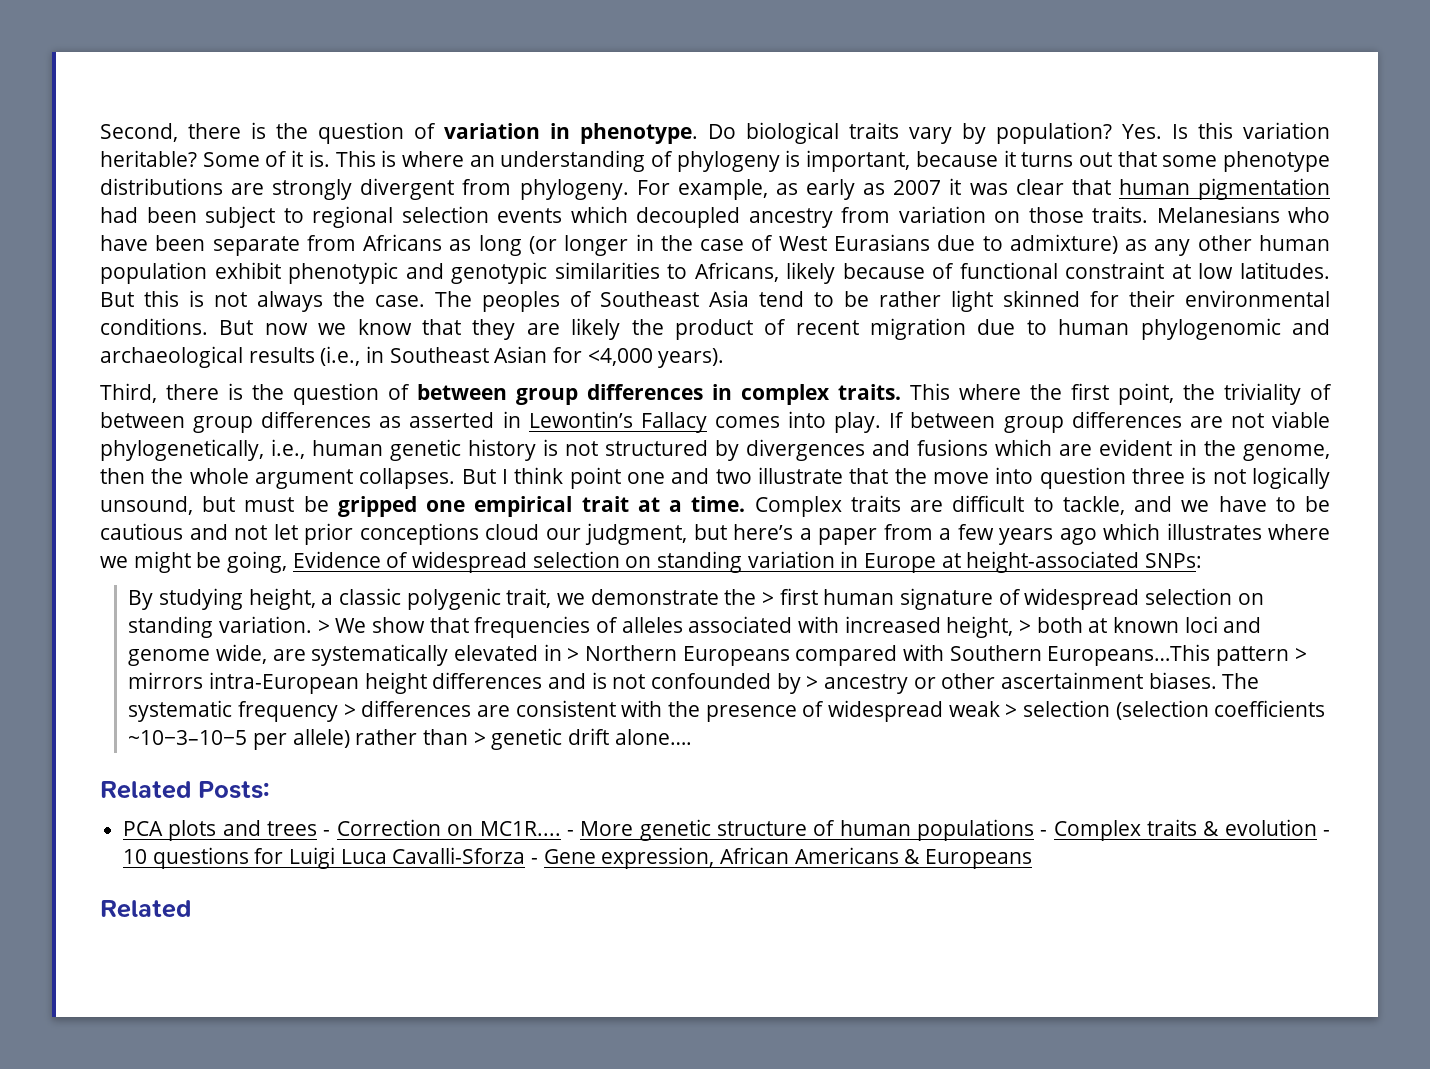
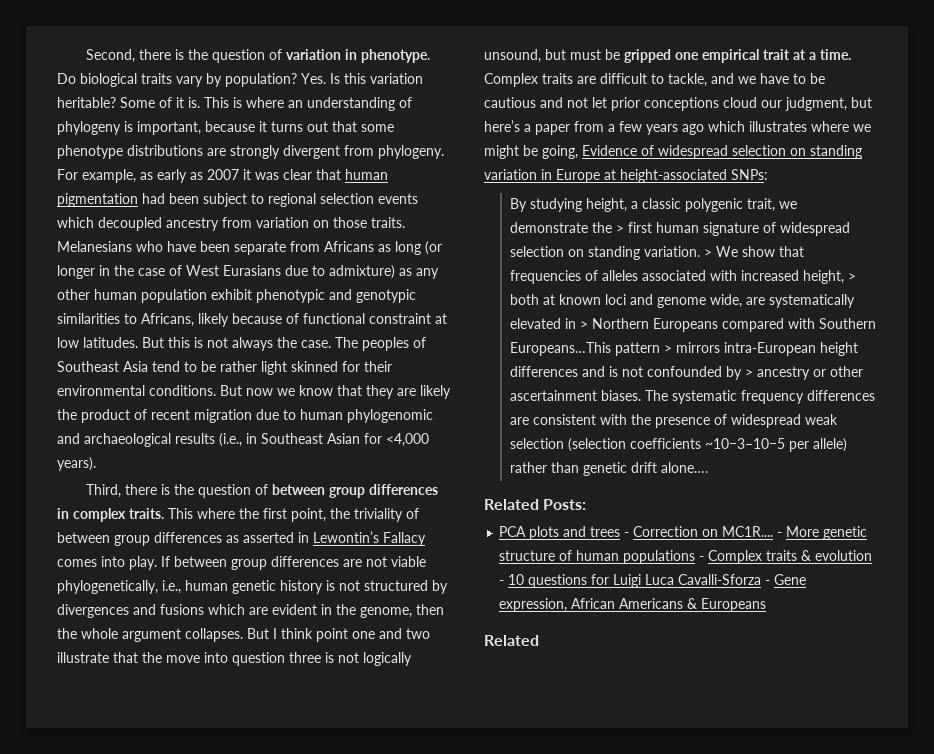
[343,704,356,717] > -> (804, 397) none
[1005,704,1018,717] > -> (838, 419) none
[473,732,486,745] > -> (579, 467) none

